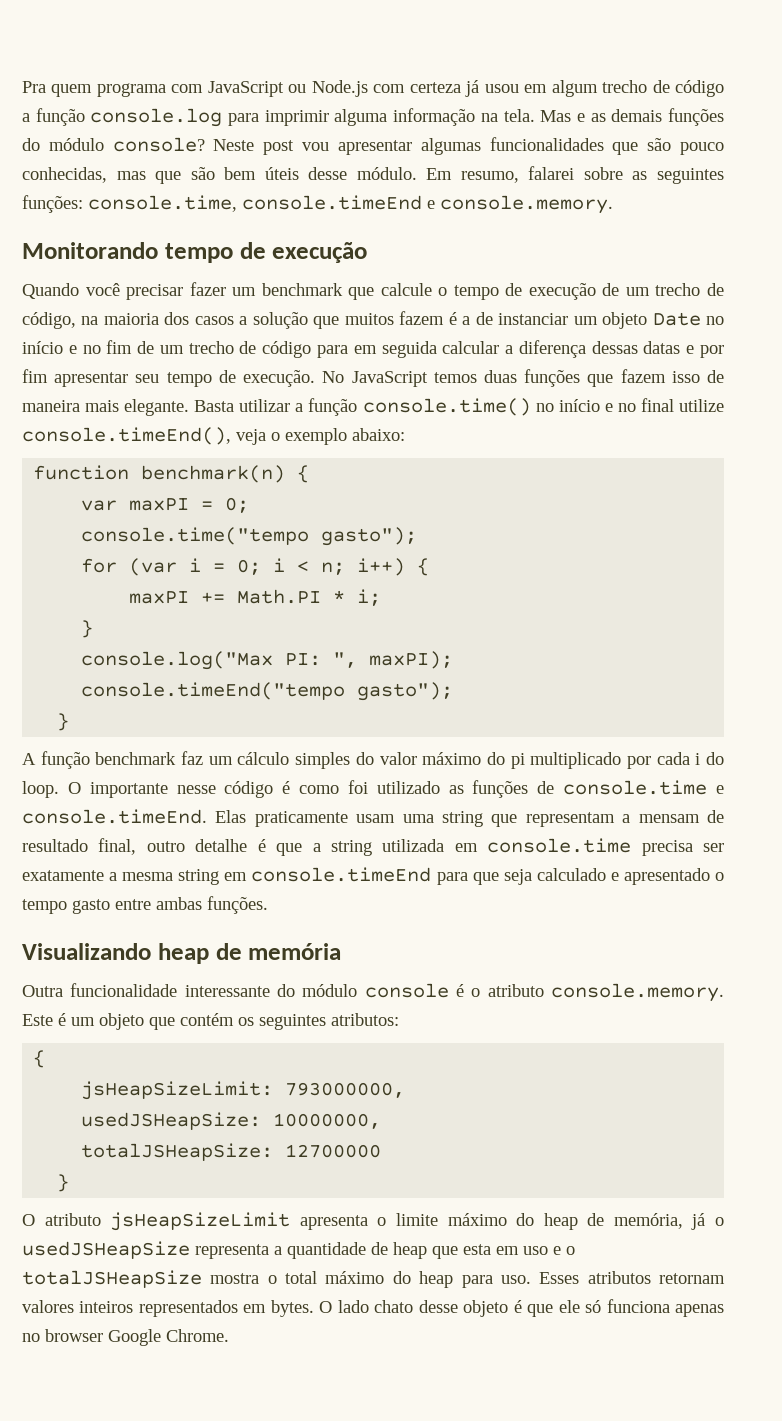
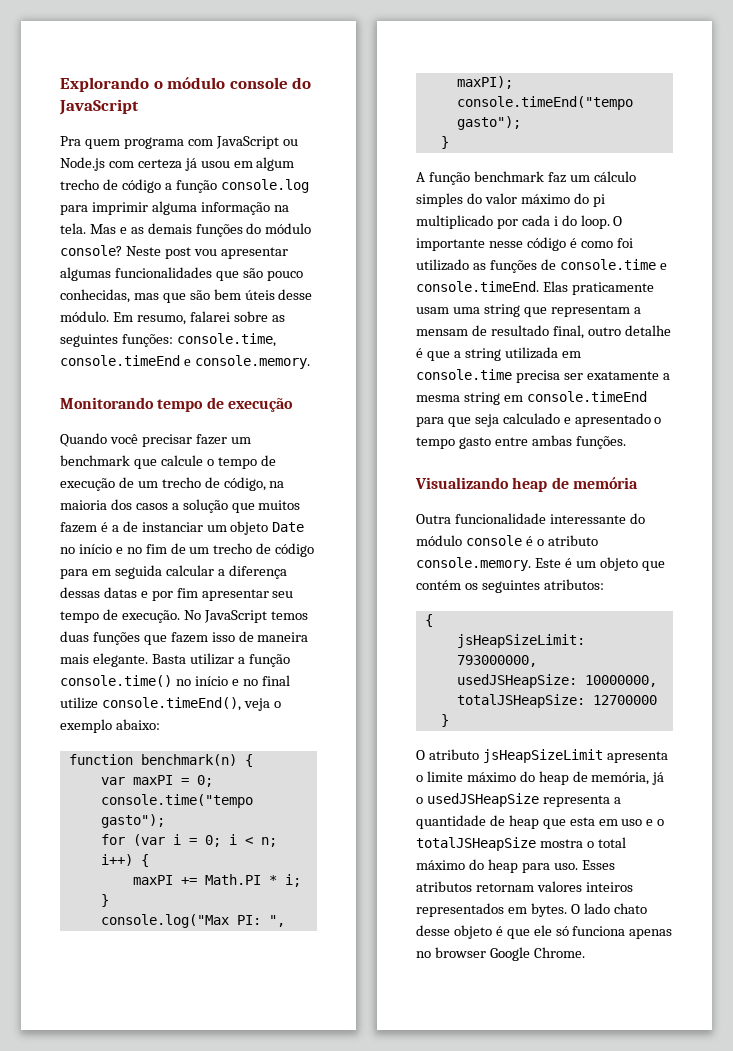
(22, 87) none -> [60,77,312,92] [59,99,139,115] Explorando o módulo console do JavaScript //

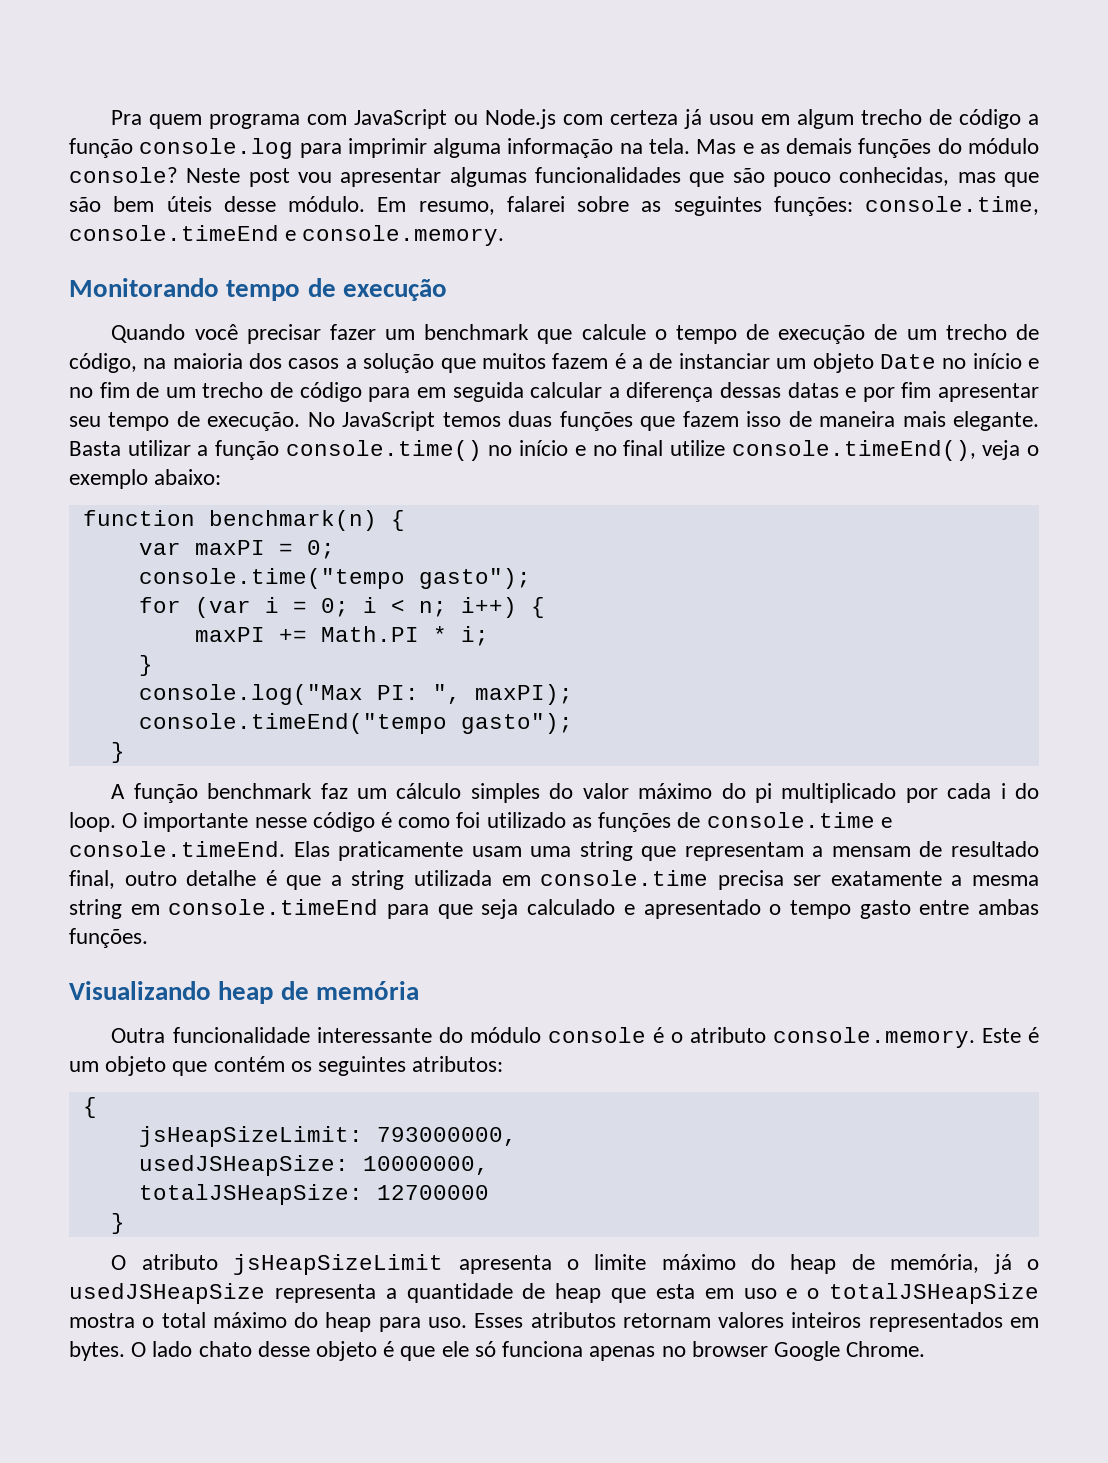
[60,77,312,92] [59,99,139,115] Explorando o módulo console do JavaScript // -> (111, 117) none

